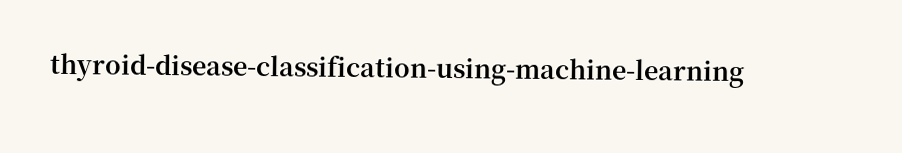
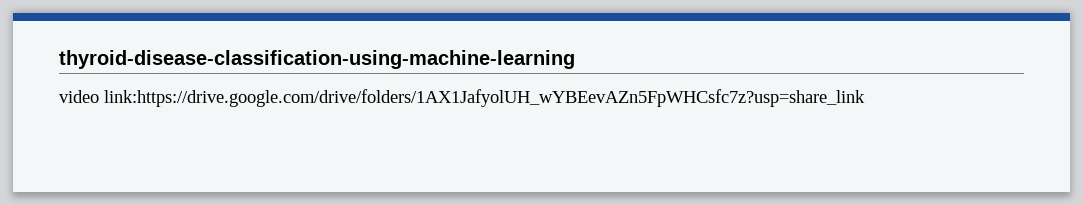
(745, 70) none -> [59,89,865,107] // video link:https://drive.google.com/drive/folders/1AX1JafyolUH_wYBEevAZn5FpWHCsfc7z?usp=share_link

